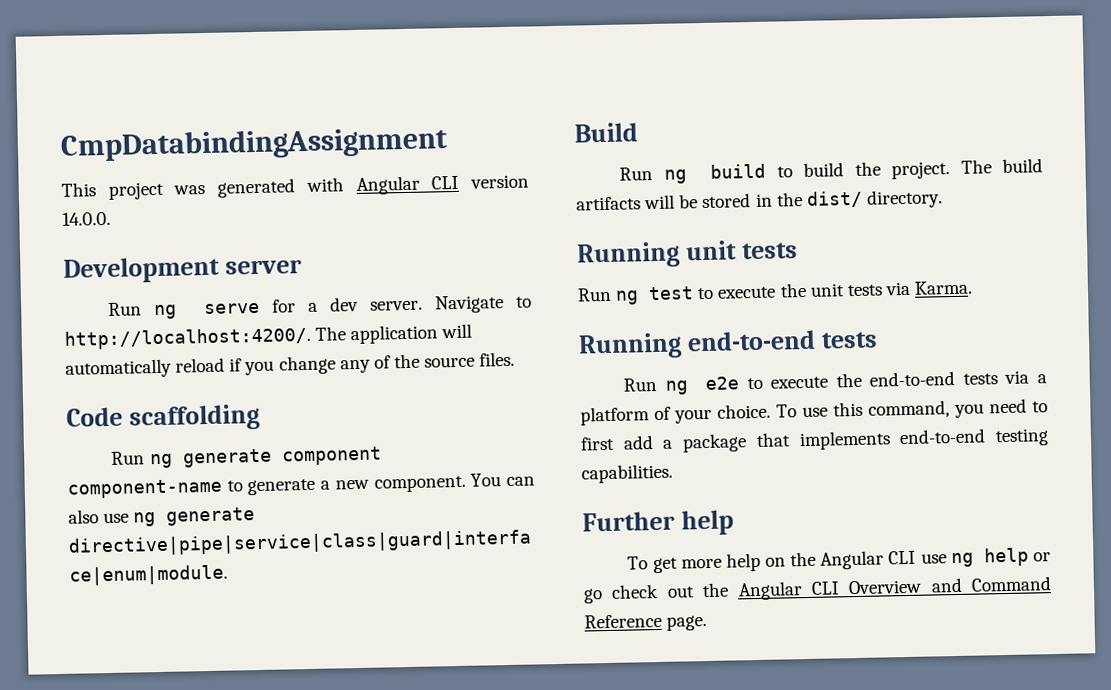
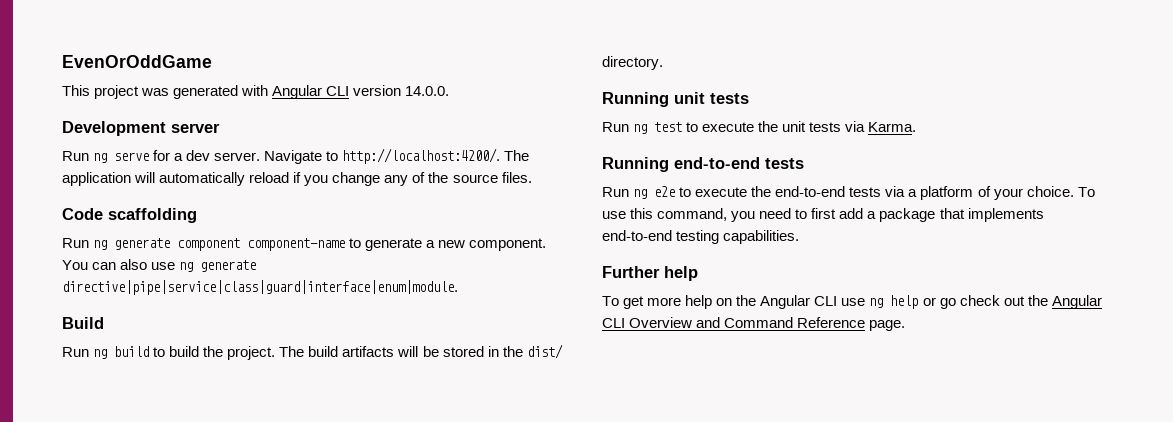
[60,126,448,162] CmpDatabindingAssignment -> [62,55,212,68] EvenOrOddGame

